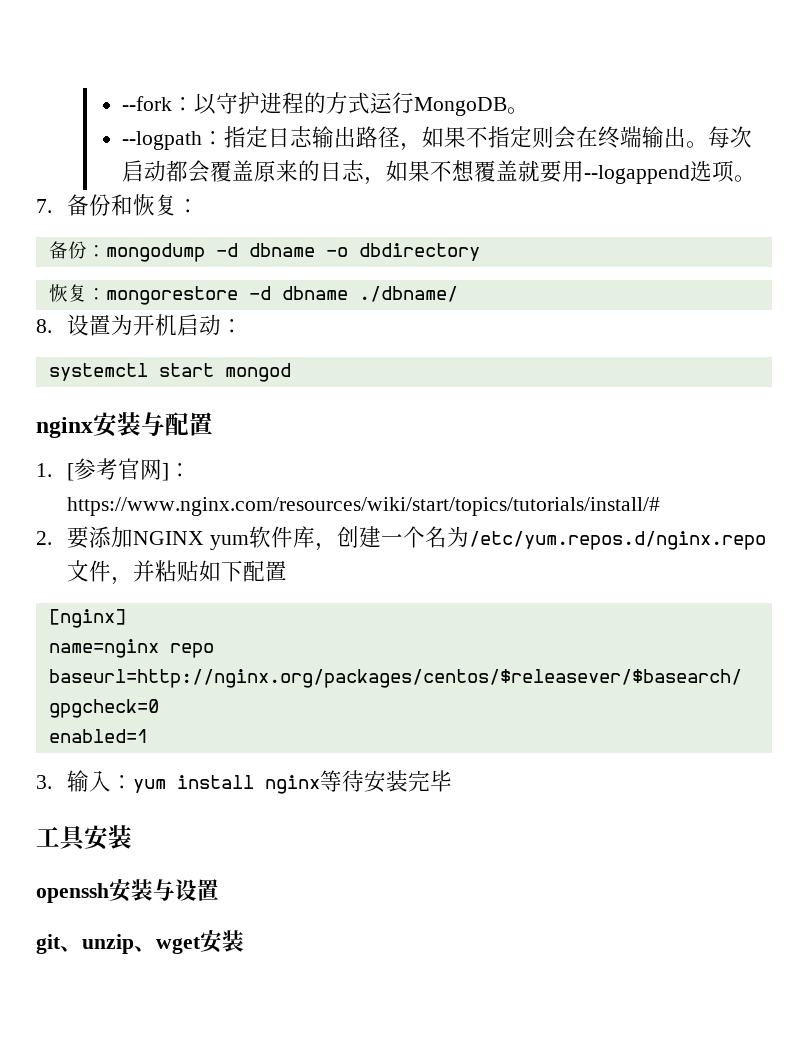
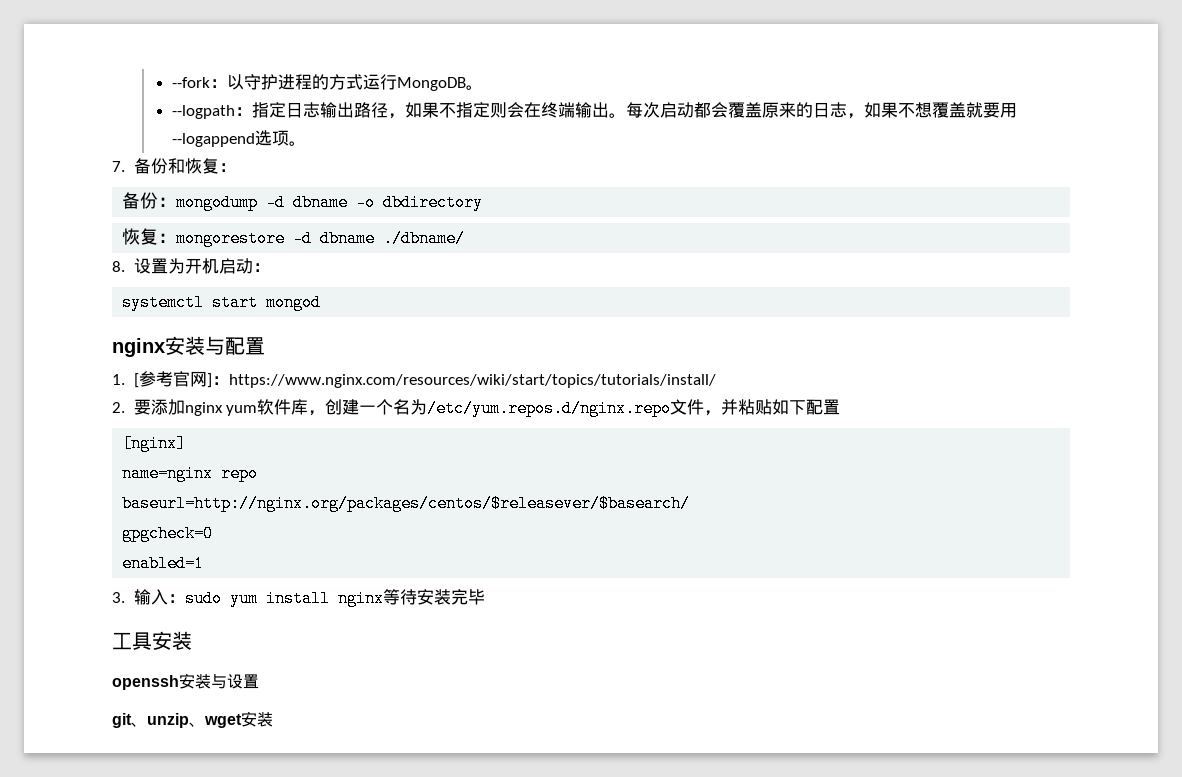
[67,497,661,516] https://www.nginx.com/resources/wiki/start/topics/tutorials/install/# -> [228,374,716,388] https://www.nginx.com/resources/wiki/start/topics/tutorials/install/
[133,531,205,545] NGINX -> [184,402,223,416] nginx
(134, 782) none -> [184,590,222,607] sudo

